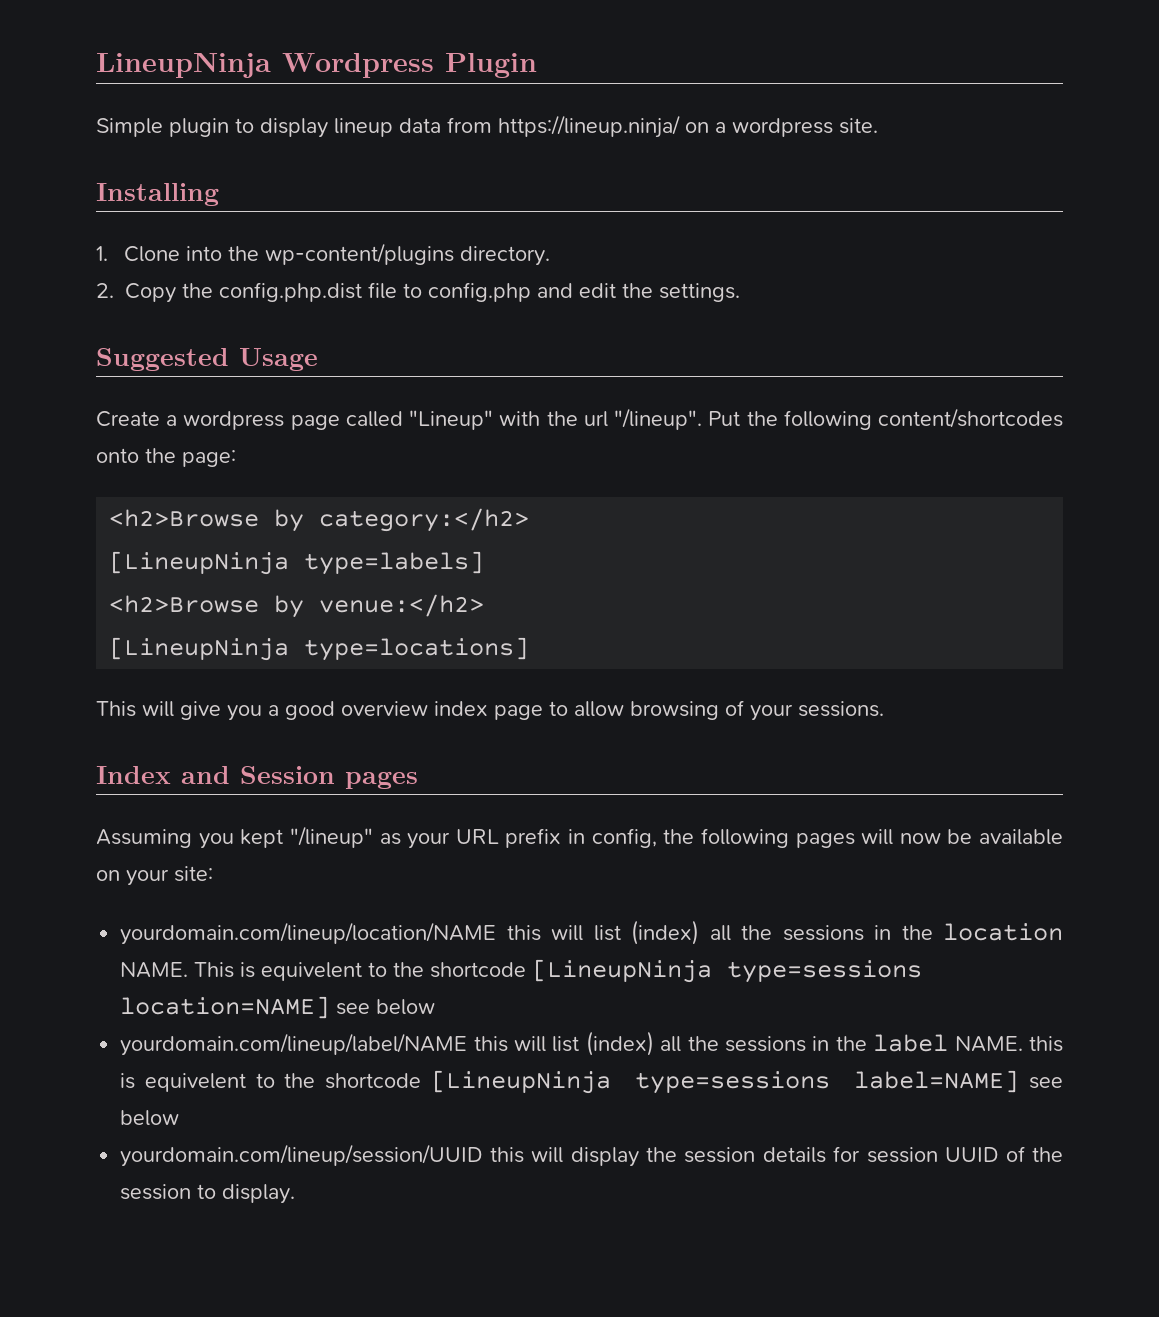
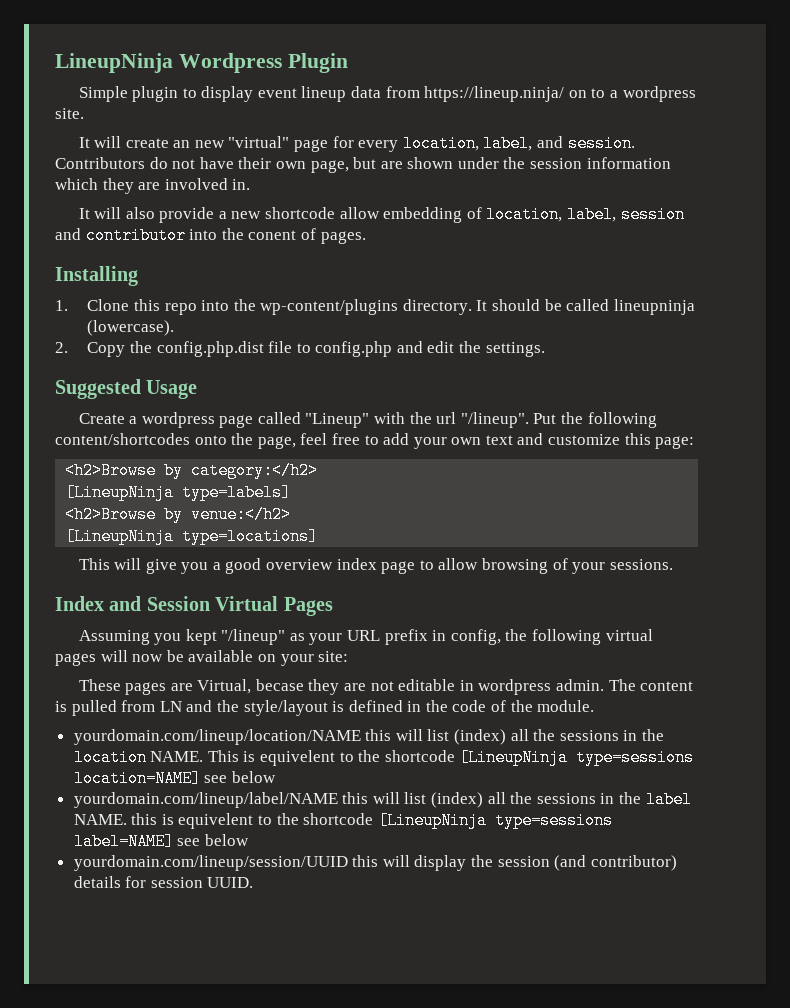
(328, 128) none -> [257,88,297,98] event
(709, 127) none -> [591,88,606,98] to
(878, 126) none -> [78,135,635,152] [55,157,671,173] [55,178,251,194] [78,206,685,223] [55,227,366,244] // It will create an new "virtual" page for every location, label, and session. Contributors do not have their own page, but are shown under the session information which they are involved in. // It will also provide a new shortcode allow embedding of location, label, session and contributor into the conent of pages.
(180, 254) none -> [133,299,197,315] this repo
(550, 256) none -> [476,299,695,315] [87,320,175,336] It should be called lineupninja (lowercase).
(176, 455) none -> [257,433,651,449] page, feel free to add your own text and customize this
[345,771,418,789] pages -> [215,596,333,616] Virtual Pages
(789, 838) none -> [605,629,653,641] virtual
(213, 874) none -> [78,679,694,695] [55,700,595,716] // These pages are Virtual, becase they are not editable in wordpress admin. The content is pulled from LN and the style/layout is defined in the code of the module.
(756, 1155) none -> [554,855,677,871] (and contributor)
[945,1146,1063,1162] [120,1184,296,1204] UUID of the session to display. -> [207,877,254,888] UUID.

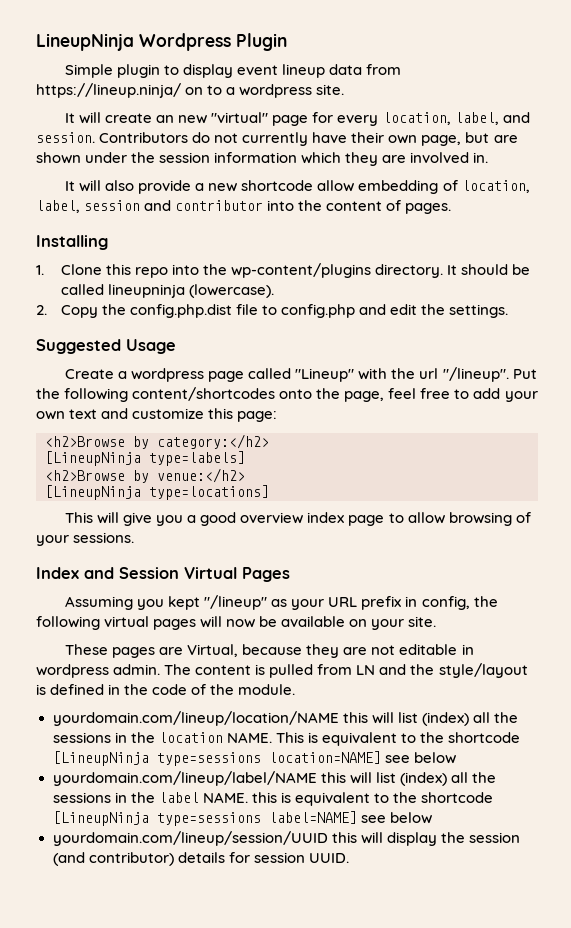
(196, 164) none -> [242,132,309,146] currently
[248,230,297,240] conent -> [326,201,383,211] content
[318,651,349,662] site: -> [408,616,437,627] site.
[255,679,304,691] becase -> [242,644,303,655] because
[260,750,336,766] equivelent -> [321,732,397,746] equivalent
[178,813,254,829] equivelent -> [294,792,370,806] equivalent

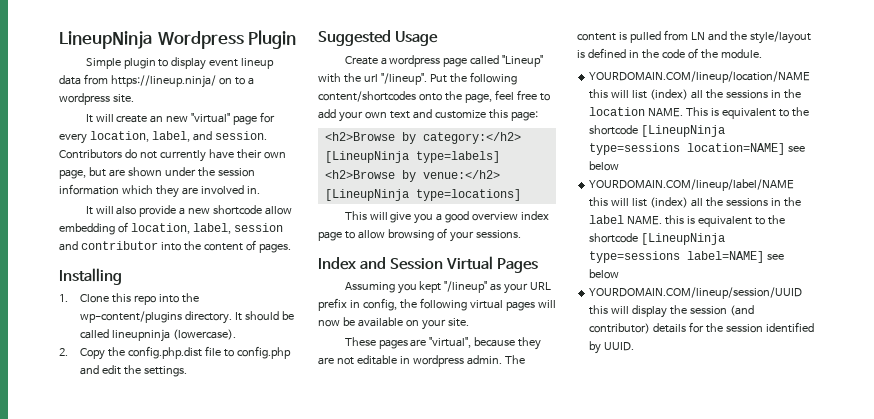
[187,644,239,657] Virtual, -> [429,337,472,348] "virtual",
[52,711,339,726] yourdomain.com/lineup/location/NAME -> [589,71,811,83] YOURDOMAIN.COM/lineup/location/NAME
[52,771,317,786] yourdomain.com/lineup/label/NAME -> [589,179,795,191] YOURDOMAIN.COM/lineup/label/NAME
[52,831,328,846] yourdomain.com/lineup/session/UUID -> [589,287,803,299] YOURDOMAIN.COM/lineup/session/UUID
[253,852,305,863] session -> [706,322,814,333] [589,341,602,354] the session identified by

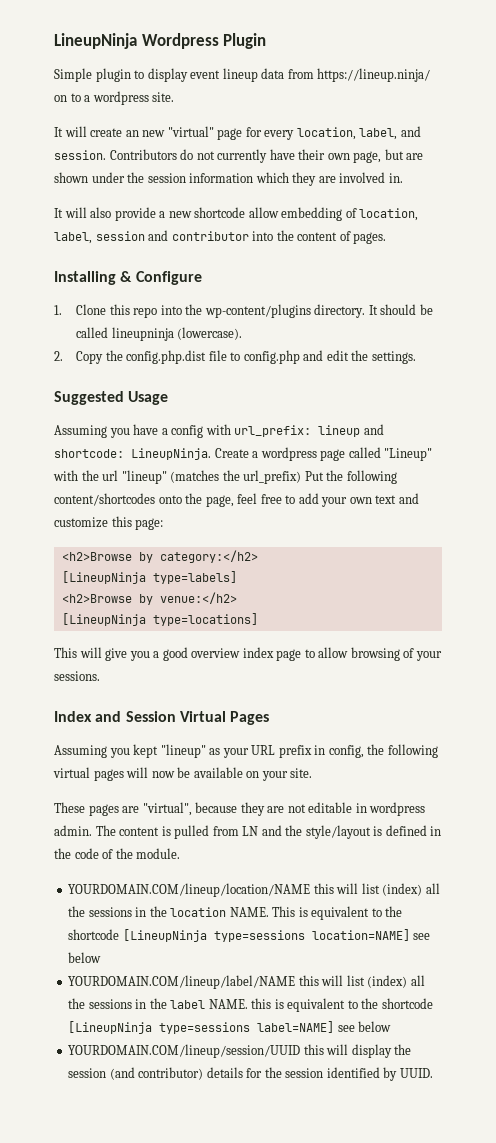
(122, 276) none -> [120,271,202,285] & Configure
(439, 38) none -> [54,424,384,438] [54,448,211,460] Assuming you have a config with url_prefix: lineup and shortcode: LineupNinja.
[380,73,427,85] "/lineup". -> [121,470,302,484] "lineup" (matches the url_prefix)
[444,281,488,293] "/lineup" -> [160,744,206,758] "lineup"

